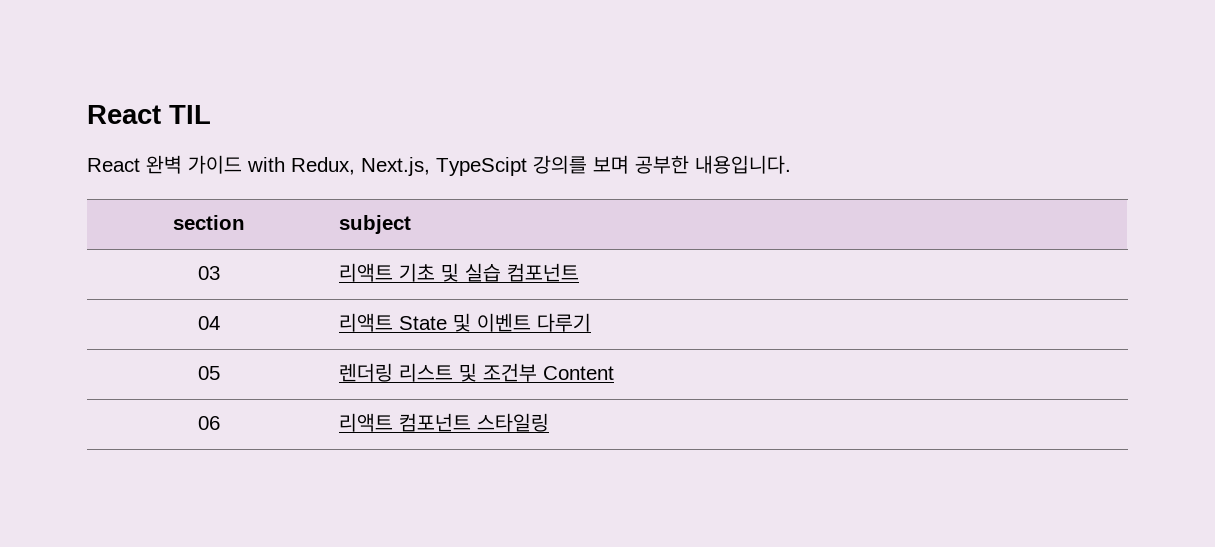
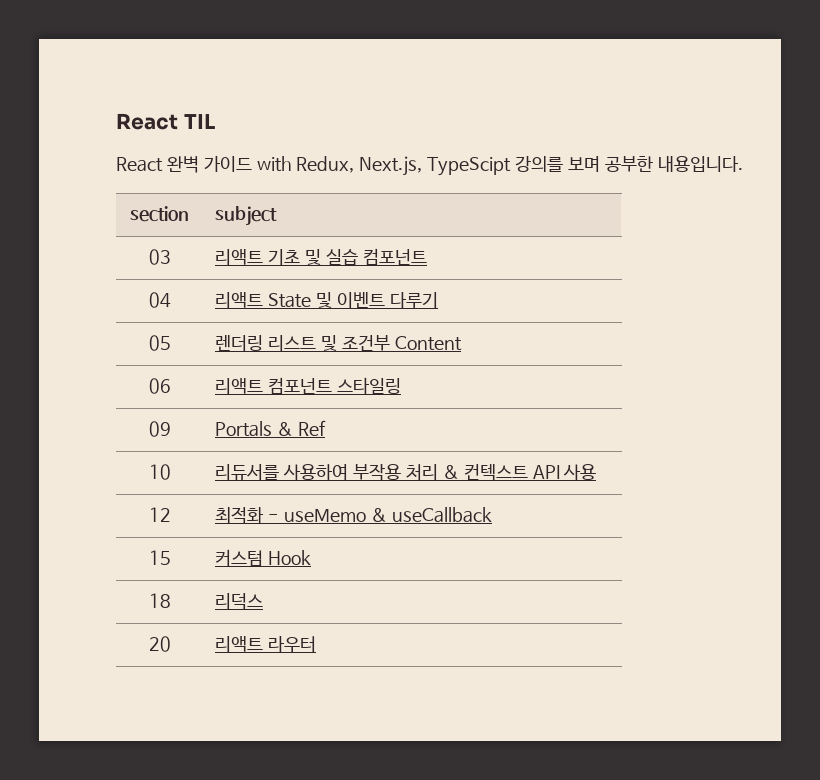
(550, 422) none -> [148,421,171,437] [215,420,327,437] [148,464,171,480] [215,463,597,481] [148,507,171,522] [215,506,492,524] [148,550,171,565] [215,549,312,566] [148,593,171,608] [215,593,264,610] [148,636,171,652] [215,636,317,653] // 09 | Portals & Ref // 10 | 리듀서를 사용하여 부작용 처리 & 컨텍스트 API 사용 // 12 | 최적화 - useMemo & useCallback // 15 | 커스텀 Hook // 18 | 리덕스 // 20 | 리액트 라우터

